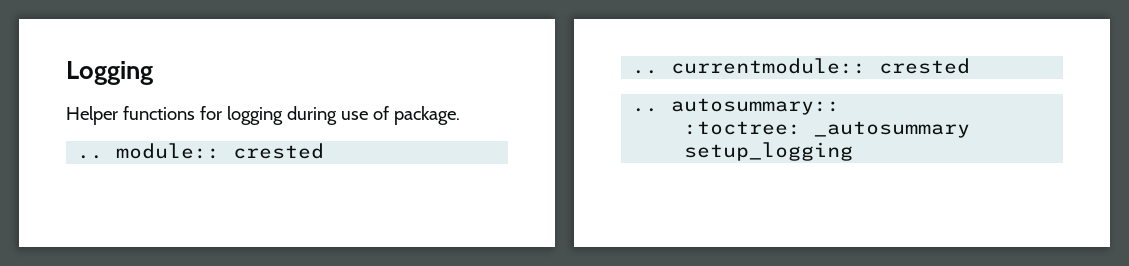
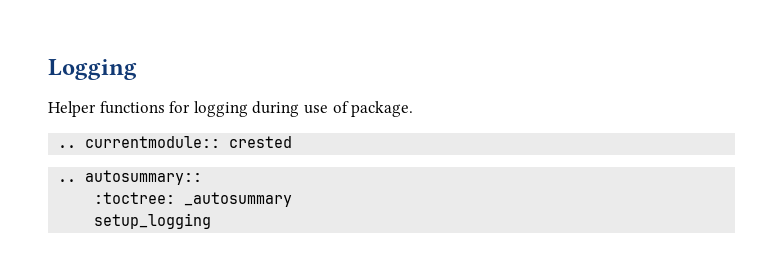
[77,143,325,159] // .. module:: crested -> (414, 109) none

